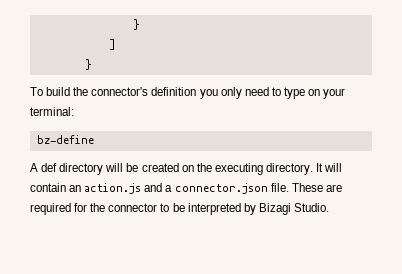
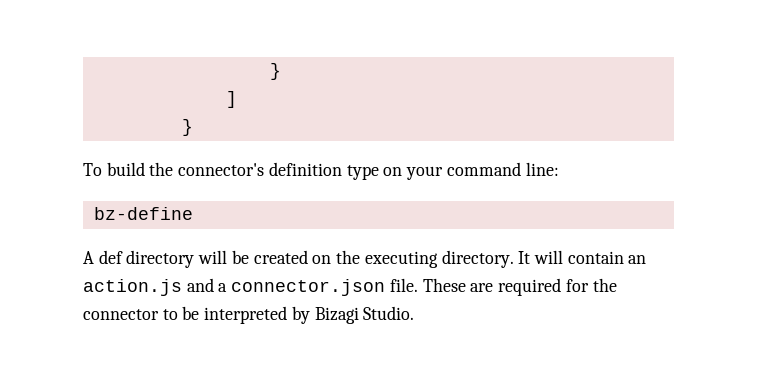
[199,87,281,99] you only need to -> (342, 169) none
[30,107,74,116] terminal: -> [446,162,559,176] command line:

